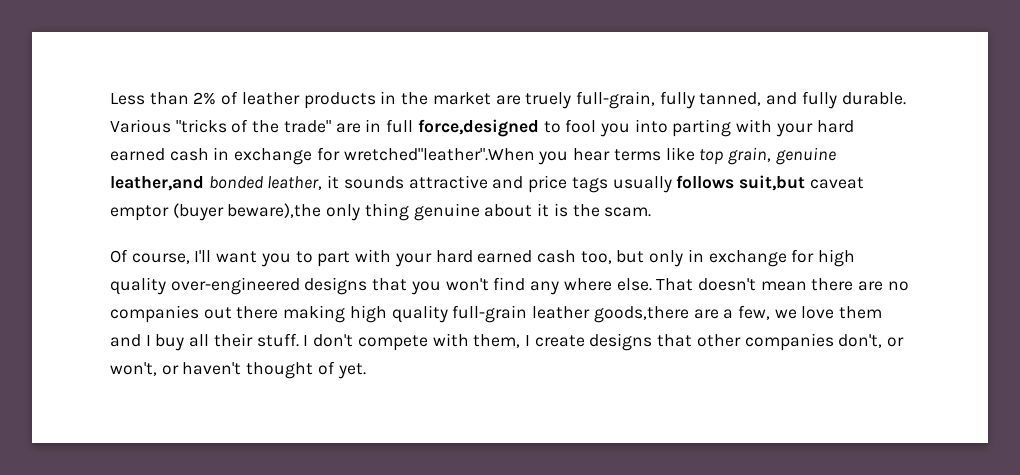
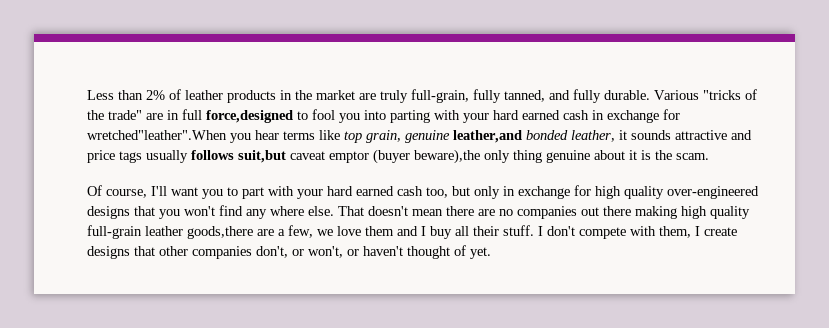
[525,92,572,109] truely -> [380,90,408,103] truly

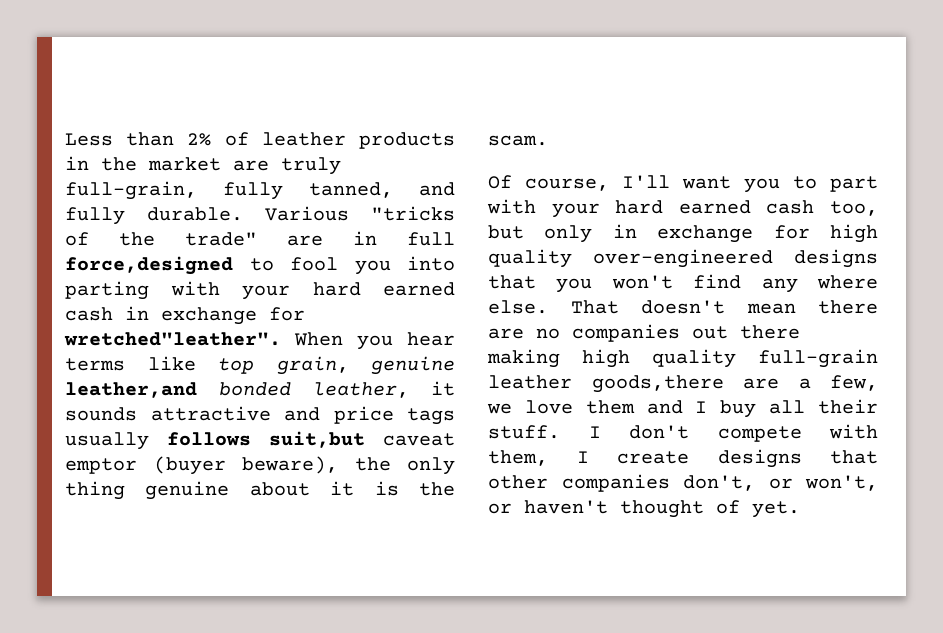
[87,130,227,140] wretched"leather".When -> [64,332,343,346] wretched"leather". When
[414,149,480,164] beware),the -> [242,456,391,474] beware), the

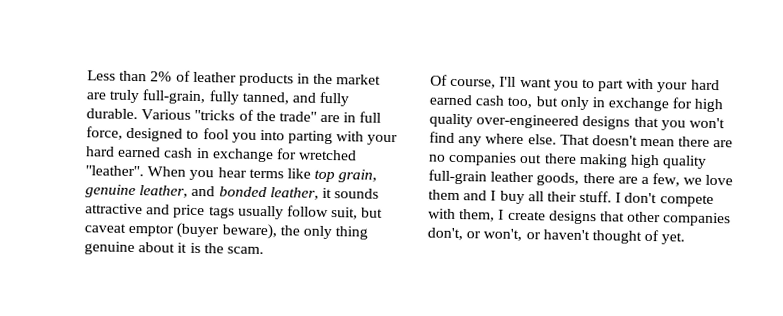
[65,256,233,275] force,designed -> [86,126,184,142] force, designed
[64,332,281,346] wretched"leather". -> [298,149,358,161] [85,165,144,177] wretched "leather".
[65,382,197,398] leather,and -> [139,185,216,198] leather, and
[167,431,365,448] follows suit,but -> [286,205,384,220] follow suit, but
[591,375,724,393] goods,there -> [536,172,615,186] goods, there

